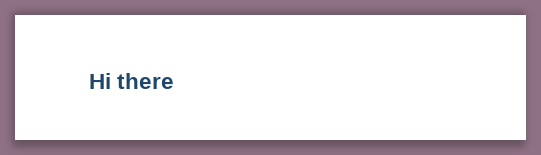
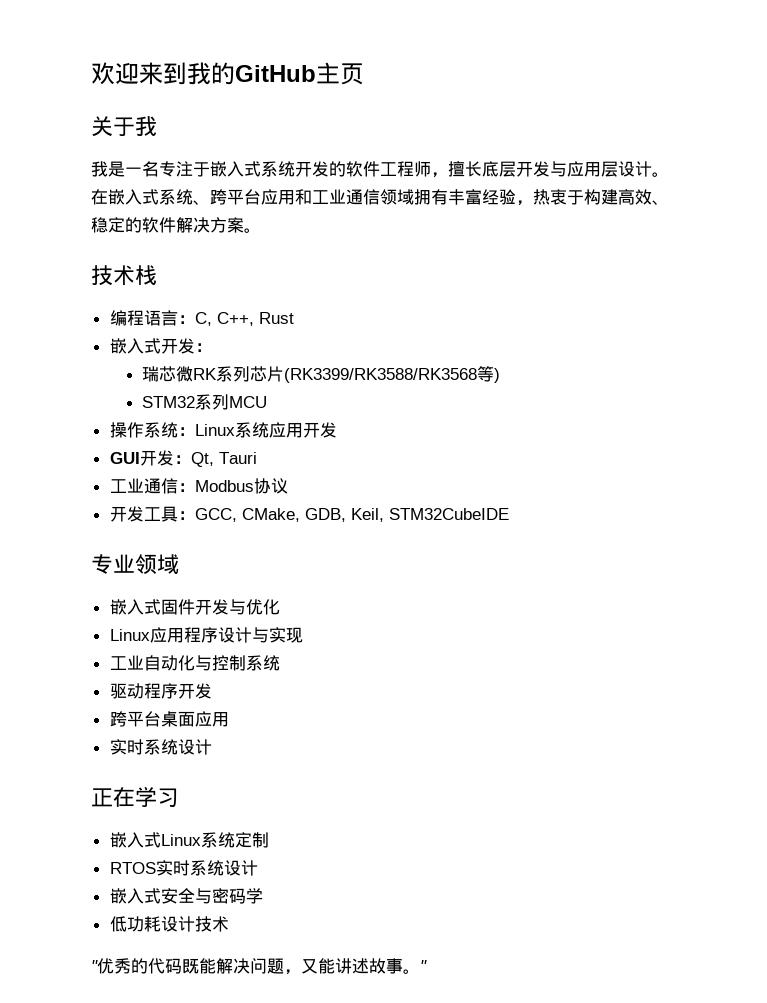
[89,73,175,89] Hi there -> [91,62,364,85] [91,116,157,137] [91,161,669,178] [91,189,669,206] [91,217,261,233] [91,265,157,286] [109,310,294,326] [109,338,212,354] [142,366,501,383] [142,394,268,410] [109,422,337,438] [109,450,257,467] [109,478,288,494] [109,506,509,522] [91,554,179,575] [109,599,280,615] [109,627,303,643] [109,655,280,671] [109,683,212,699] [109,711,229,727] [109,739,212,755] [91,787,179,808] [109,832,269,848] [109,860,258,876] [109,888,263,904] [109,916,229,932] [91,958,427,975] 欢迎来到我的GitHub主页 // 关于我 // 我是一名专注于嵌入式系统开发的软件工程师，擅长底层开发与应用层设计。在嵌入式系统、跨平台应用和工业通信领域拥有丰富经验，热衷于构建高效、稳定的软件解决方案。 // 技术栈 // 编程语言：C, C++, Rust // 嵌入式开发： // 瑞芯微RK系列芯片(RK3399/RK3588/RK3568等) // STM32系列MCU // 操作系统：Linux系统应用开发 // GUI开发：Qt, Tauri // 工业通信：Modbus协议 // 开发工具：GCC, CMake, GDB, Keil, STM32CubeIDE // 专业领域 // 嵌入式固件开发与优化 // Linux应用程序设计与实现 // 工业自动化与控制系统 // 驱动程序开发 // 跨平台桌面应用 // 实时系统设计 // 正在学习 // 嵌入式Linux系统定制 // RTOS实时系统设计 // 嵌入式安全与密码学 // 低功耗设计技术 // "优秀的代码既能解决问题，又能讲述故事。"

